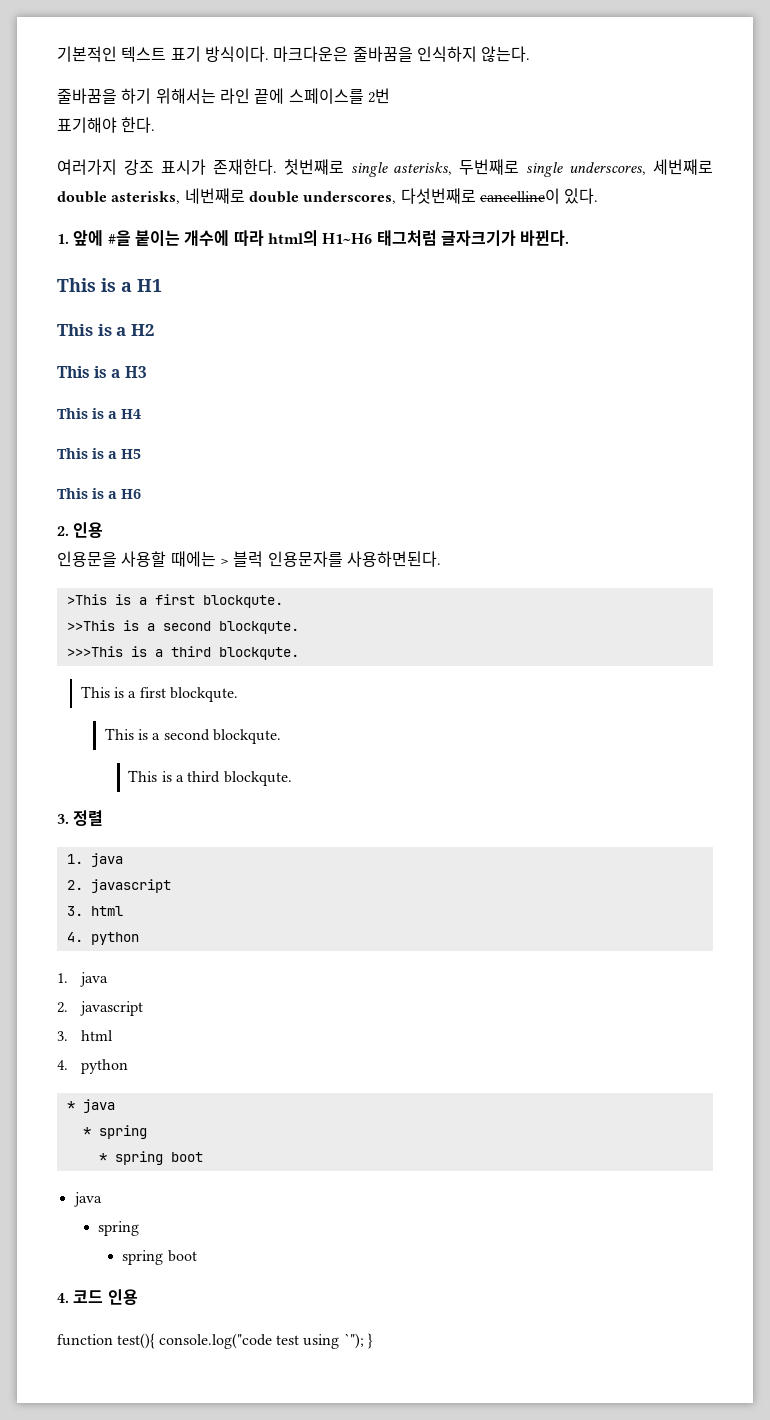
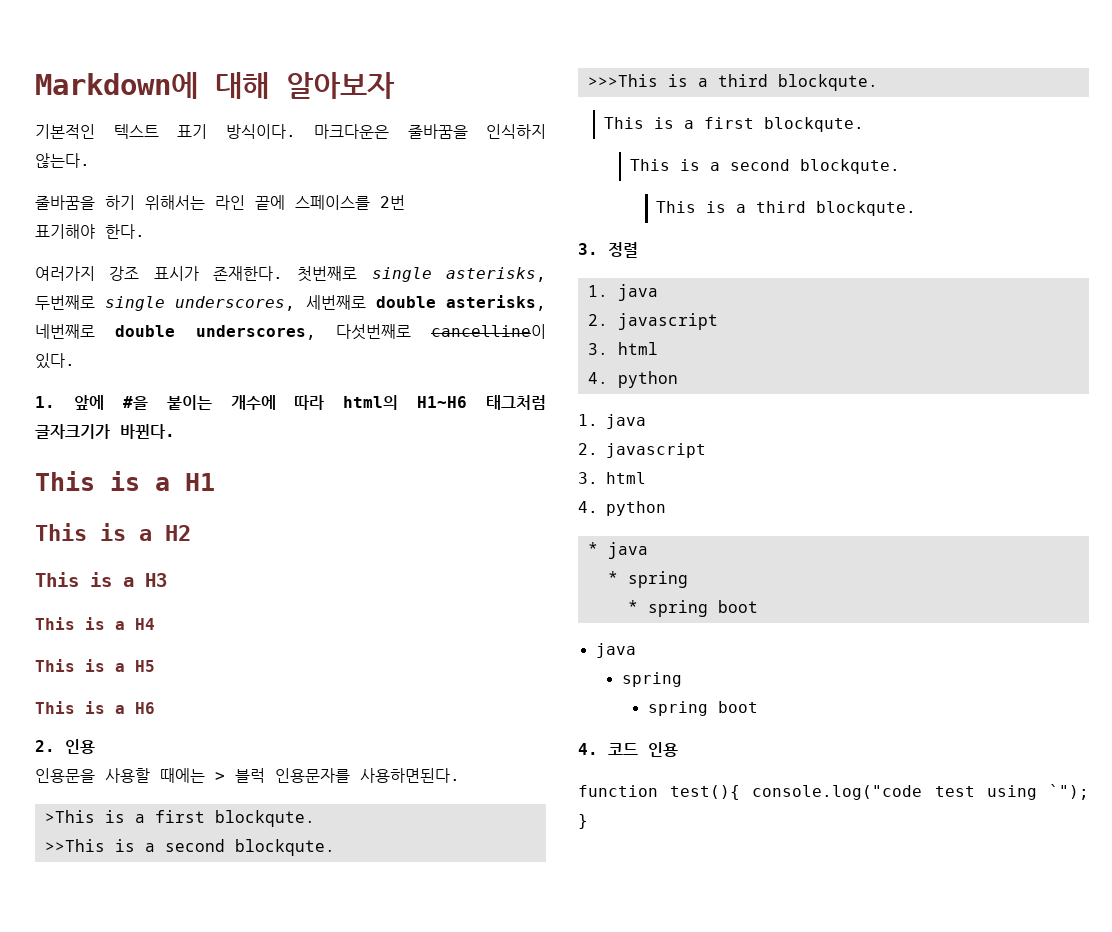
(57, 54) none -> [35,72,395,99] Markdown에 대해 알아보자 //

